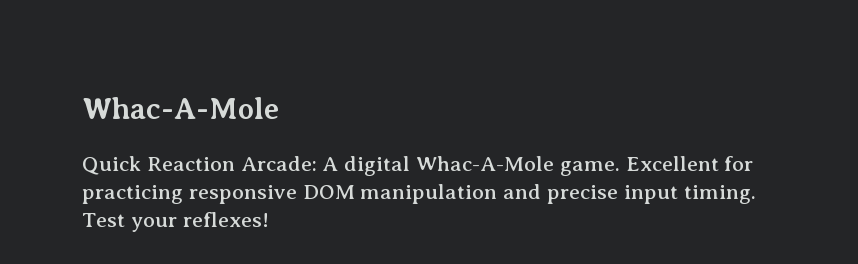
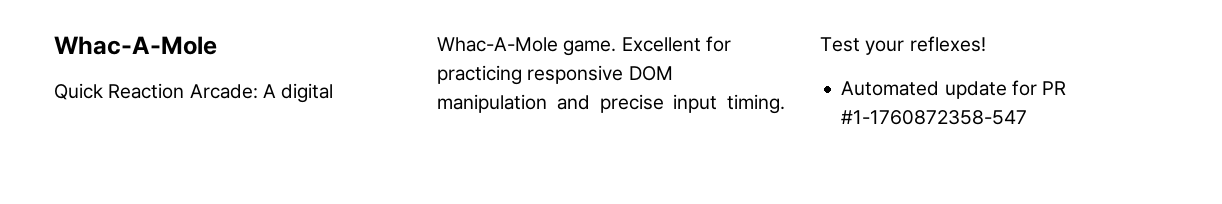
(269, 219) none -> [841,80,1067,99] [841,110,1028,125] // Automated update for PR #1-1760872358-547

